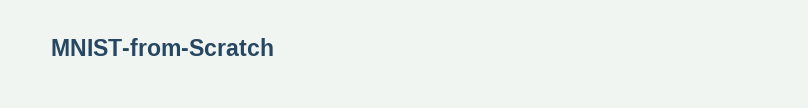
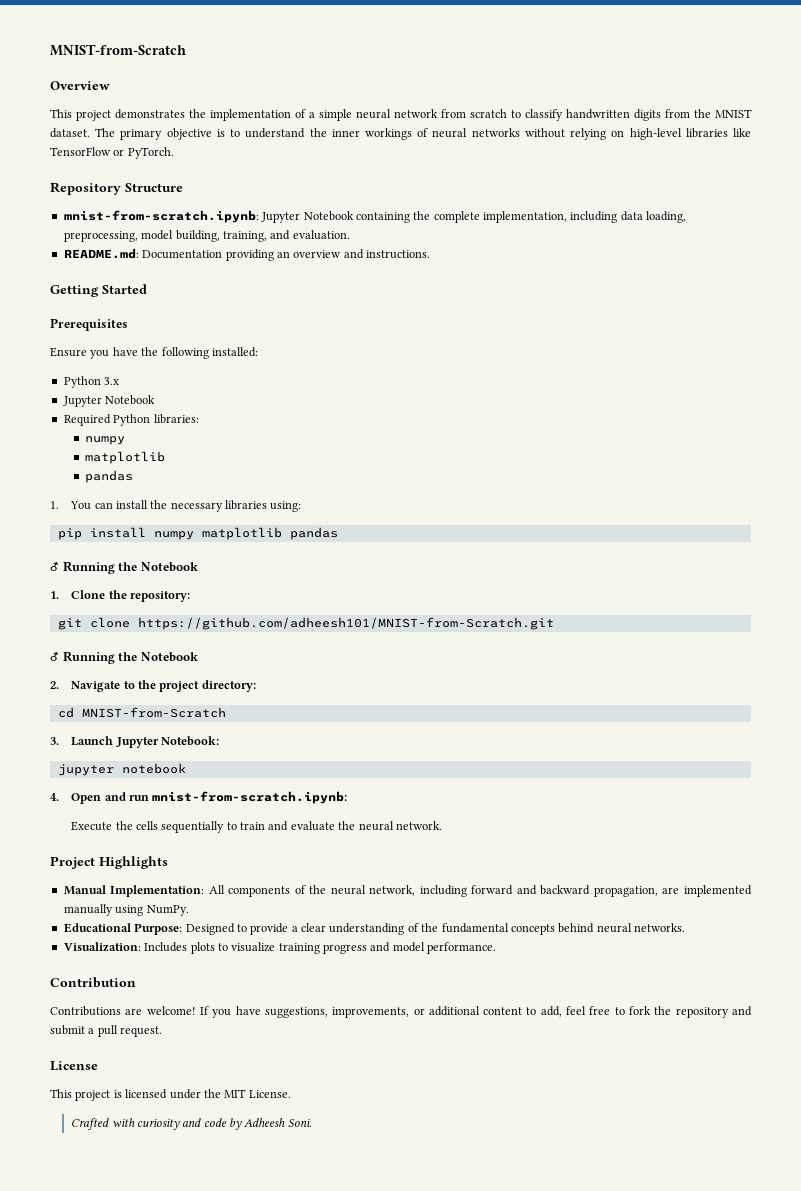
[51,38,274,56] MNIST-from-Scratch -> [50,44,186,56] [50,81,110,90] [50,109,752,121] [50,128,751,140] [50,147,174,159] [50,182,183,195] [63,210,687,223] [63,230,350,242] [63,248,430,261] [50,284,147,297] [50,318,128,331] [50,347,258,359] [63,376,120,388] [62,395,156,407] [63,414,199,426] [84,436,125,445] [84,451,165,464] [84,470,133,483] [50,500,302,512] [57,527,338,540] [50,561,198,574] [50,590,190,602] [57,617,554,630] [50,651,198,664] [50,680,256,692] [57,707,226,718] [50,736,219,748] [57,763,186,776] [50,791,348,804] [71,821,442,833] [50,856,168,869] [63,885,752,897] [63,904,189,916] [63,923,685,935] [63,942,497,954] [50,977,136,988] [50,1006,752,1018] [50,1025,163,1037] [50,1061,98,1071] [50,1089,291,1101] [71,1118,312,1130] MNIST-from-Scratch // Overview // This project demonstrates the implementation of a simple neural network from scratch to classify handwritten digits from the MNIST dataset. The primary objective is to understand the inner workings of neural networks without relying on high-level libraries like TensorFlow or PyTorch. // Repository Structure // mnist-from-scratch.ipynb: Jupyter Notebook containing the complete implementation, including data loading, preprocessing, model building, training, and evaluation. // README.md: Documentation providing an overview and instructions. // Getting Started // Prerequisites // Ensure you have the following installed: // Python 3.x // Jupyter Notebook // Required Python libraries: // numpy // matplotlib // pandas // 1. You can install the necessary libraries using: // pip install numpy matplotlib pandas // ♂ Running the Notebook // 1. Clone the repository: // git clone https://github.com/adheesh101/MNIST-from-Scratch.git // ♂ Running the Notebook // 2. Navigate to the project directory: // cd MNIST-from-Scratch // 3. Launch Jupyter Notebook: // jupyter notebook // 4. Open and run mnist-from-scratch.ipynb: // Execute the cells sequentially to train and evaluate the neural network. // Project Highlights // Manual Implementation: All components of the neural network, including forward and backward propagation, are implemented manually using NumPy. // Educational Purpose: Designed to provide a clear understanding of the fundamental concepts behind neural networks. // Visualization: Includes plots to visualize training progress and model performance. // Contribution // Contributions are welcome! If you have suggestions, improvements, or additional content to add, feel free to fork the repository and submit a pull request. // License // This project is licensed under the MIT License. // Crafted with curiosity and code by Adheesh Soni.

